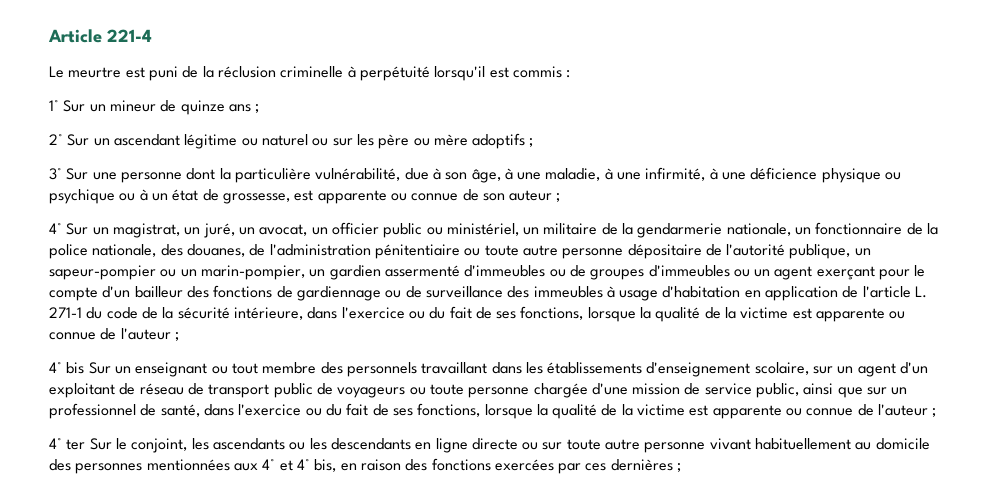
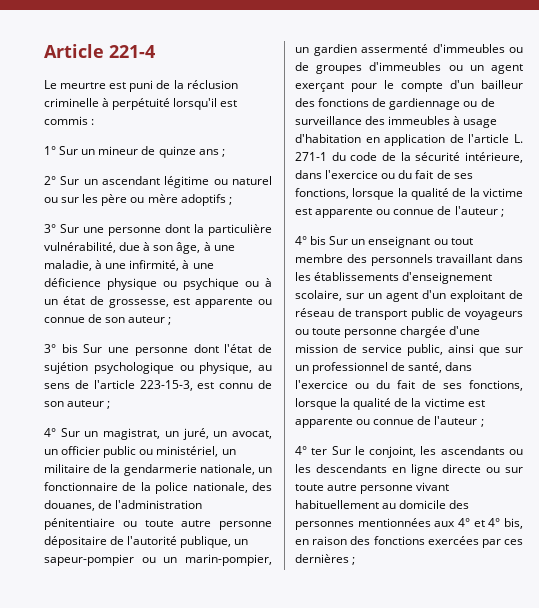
(561, 197) none -> [44,344,272,356] [44,362,272,374] [44,380,272,391] [44,400,111,409] // 3° bis Sur une personne dont l'état de sujétion psychologique ou physique, au sens de l'article 223-15-3, est connu de son auteur ;

